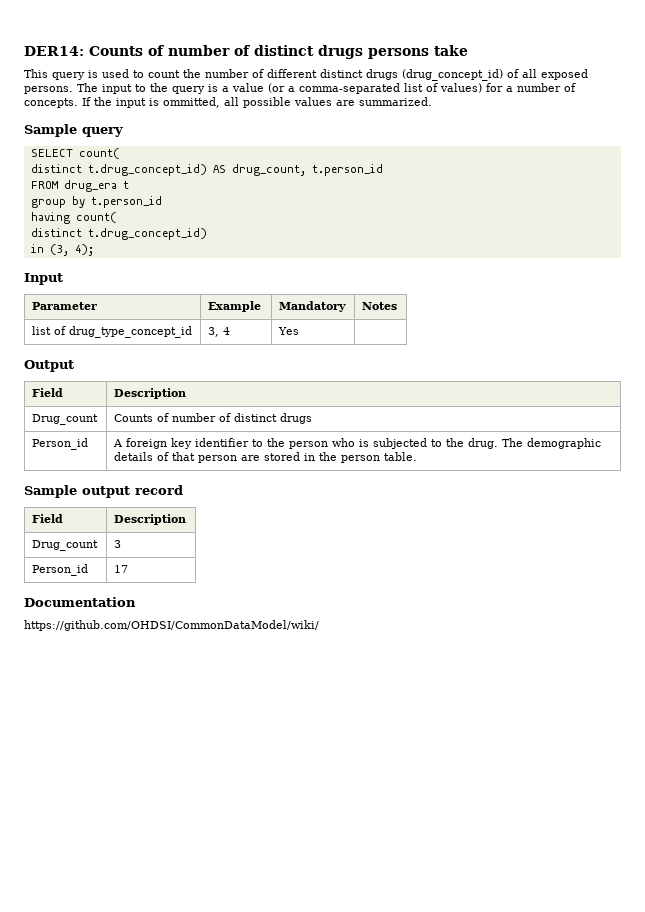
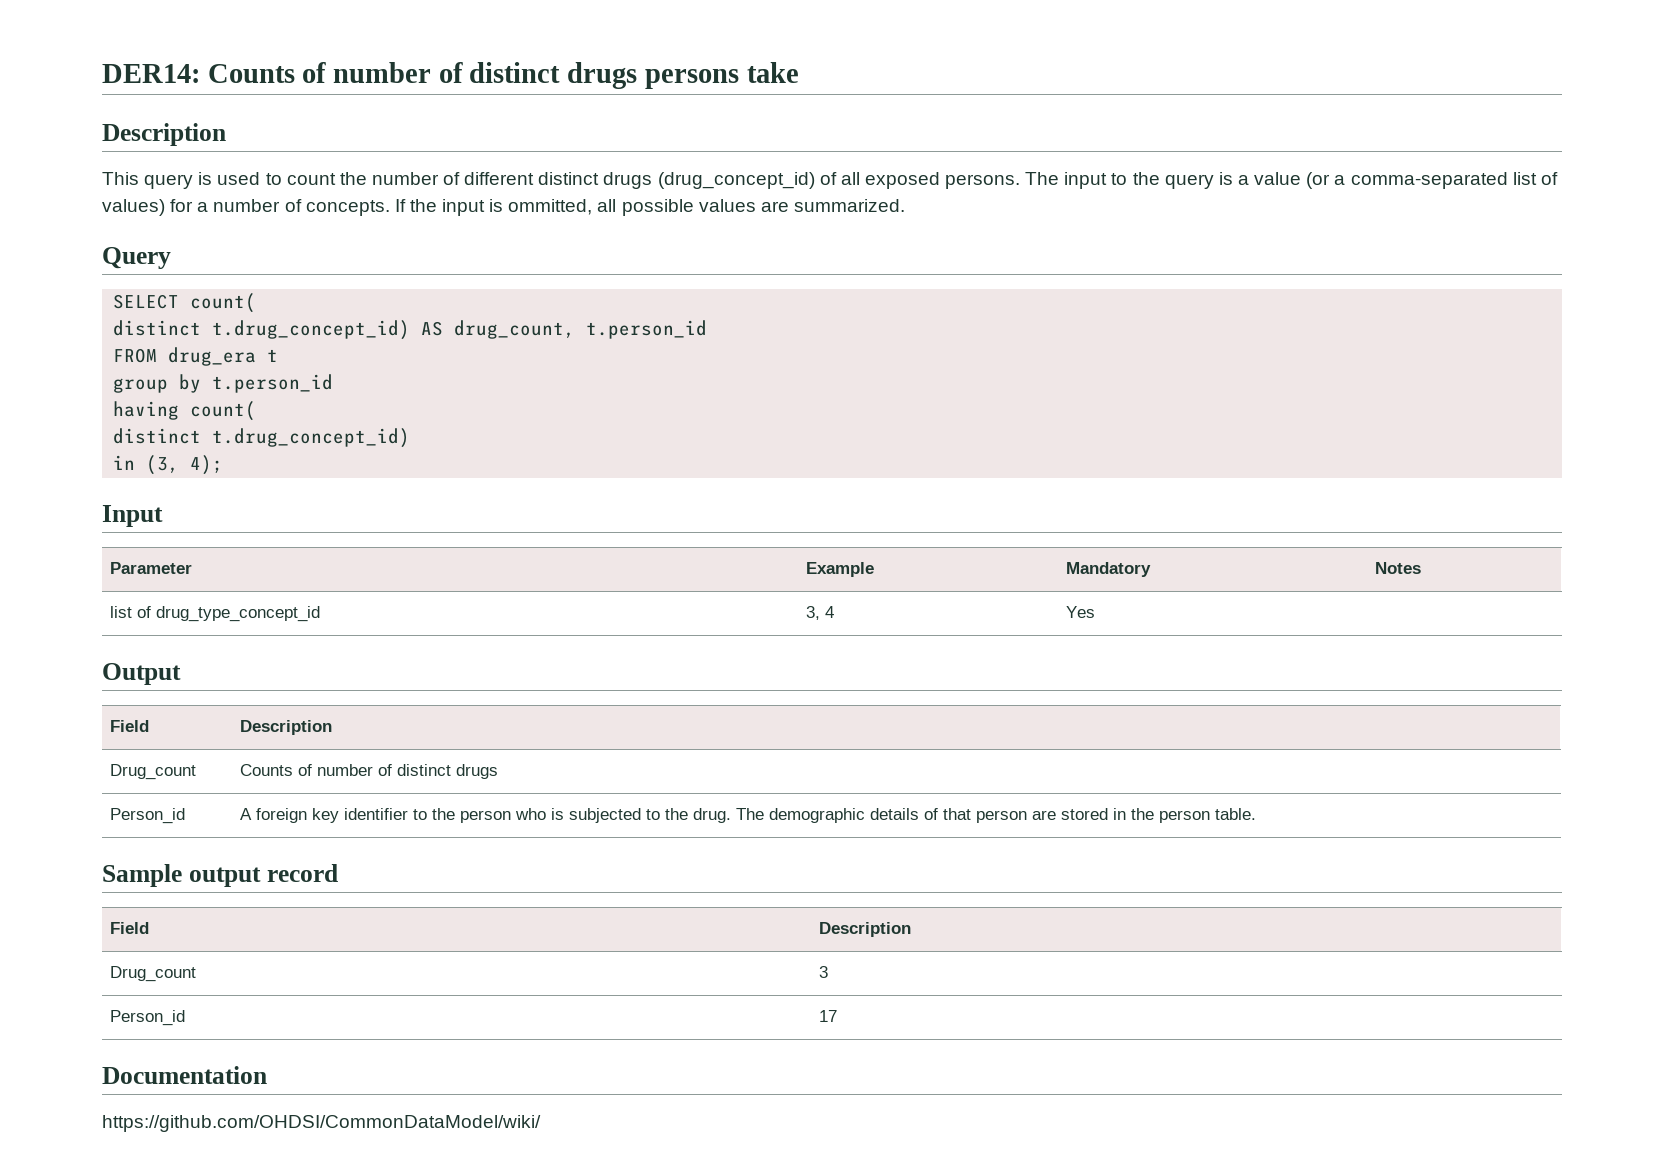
(468, 50) none -> [102,123,226,146] // Description
[24,124,123,137] Sample query -> [102,247,171,269] Query

